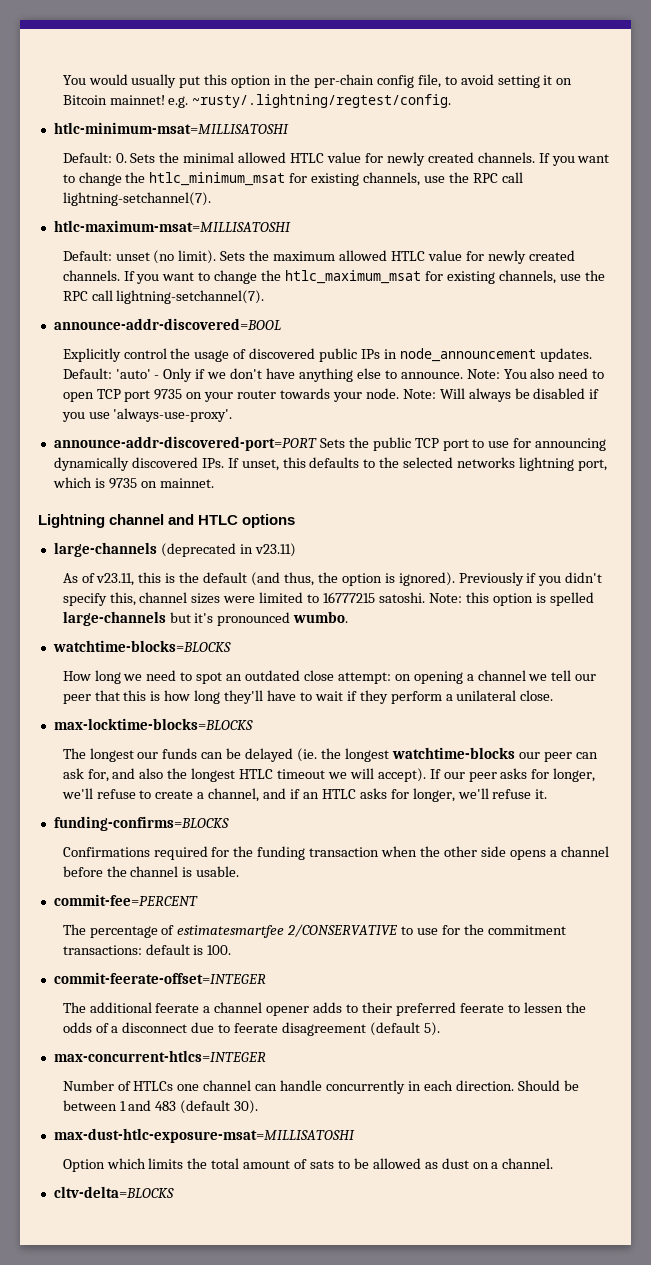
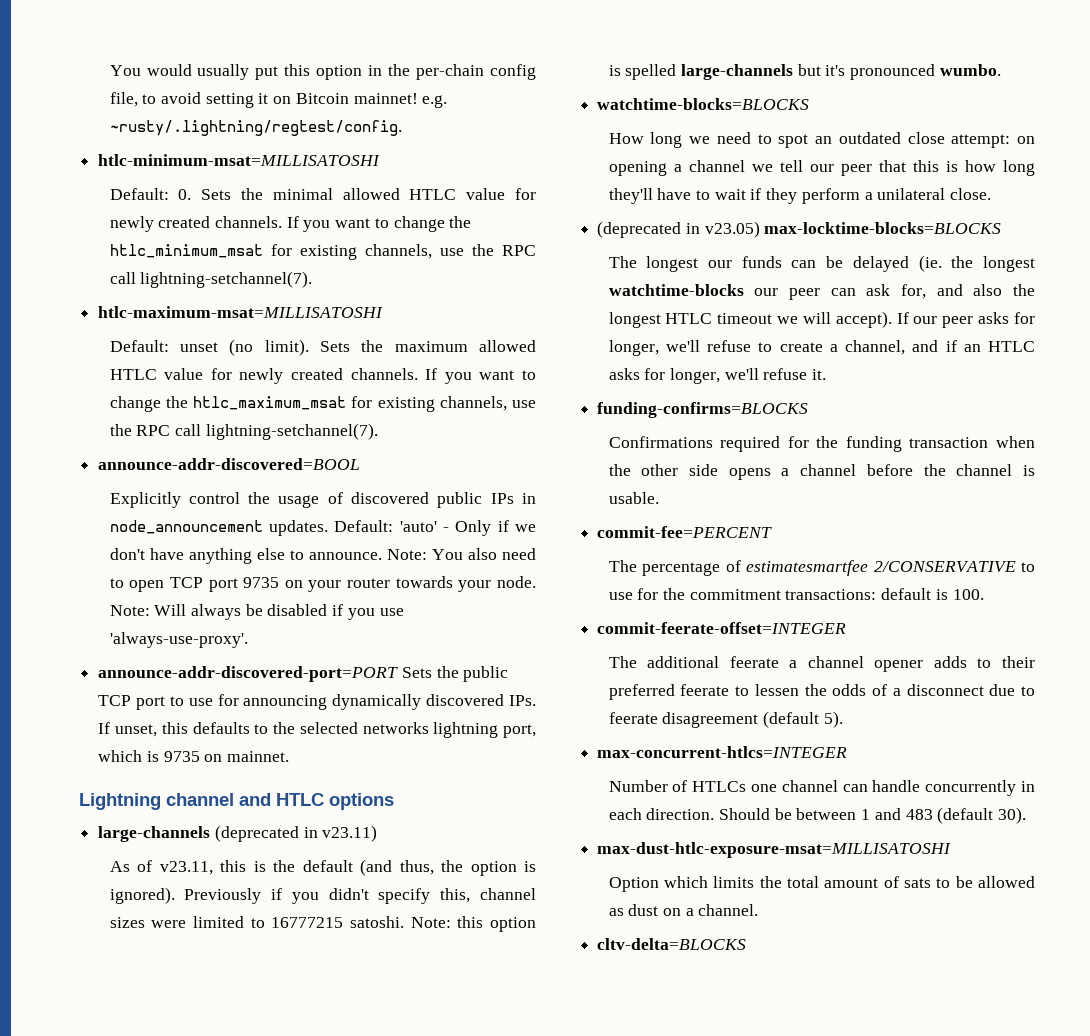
(554, 695) none -> [597,221,760,238] (deprecated in v23.05)

